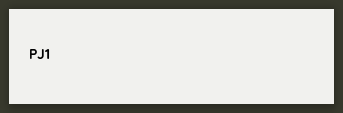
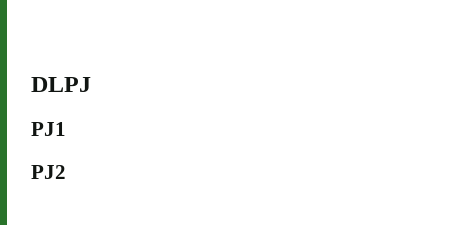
(29, 54) none -> [31,77,91,92] DLPJ //
(50, 54) none -> [31,165,66,179] // PJ2

